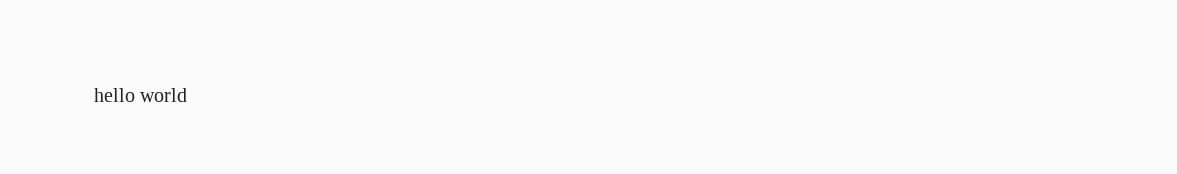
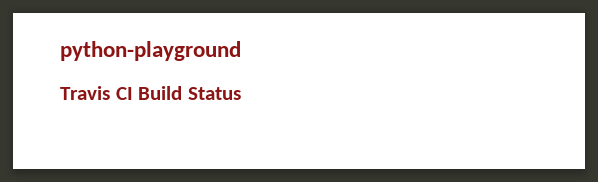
[94,88,188,102] hello world -> [60,41,241,61] [60,86,241,100] python-playground // Travis CI Build Status

